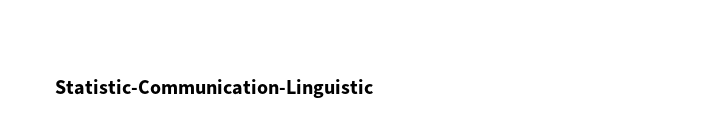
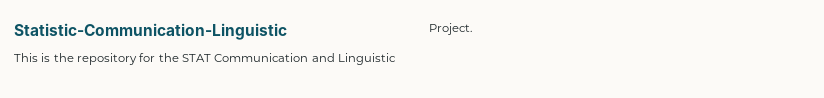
(373, 88) none -> [14,53,396,65] [429,23,472,35] // This is the repository for the STAT Communication and Linguistic Project.

